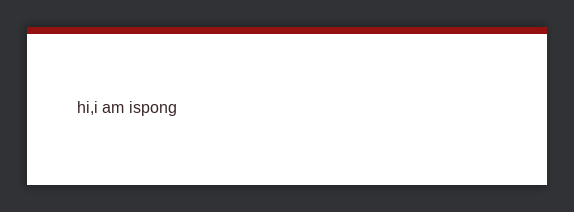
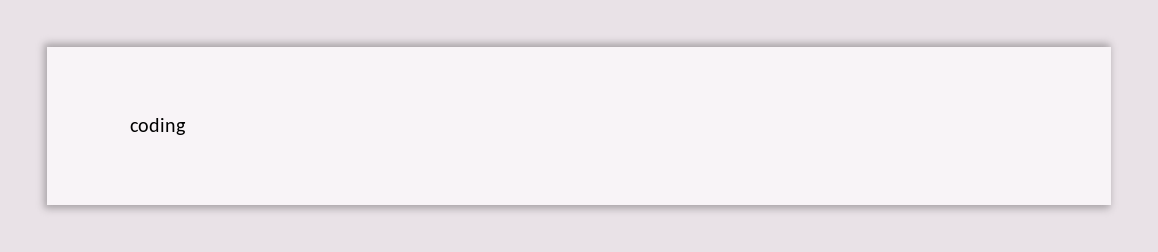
[77,101,177,116] hi,i am ispong -> [130,118,186,135] coding

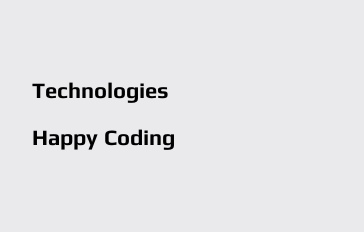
[130,118,186,135] coding -> [32,82,169,103] [32,129,175,150] Technologies // Happy Coding

